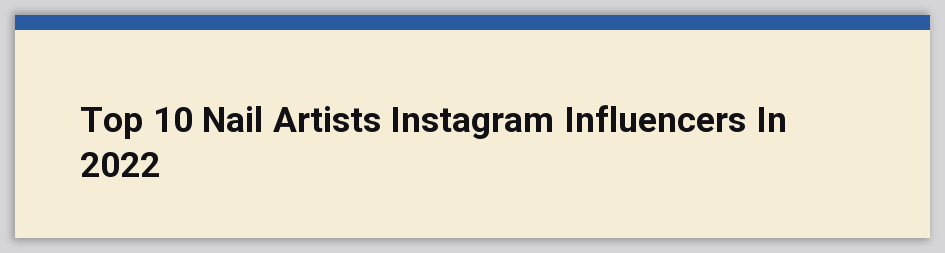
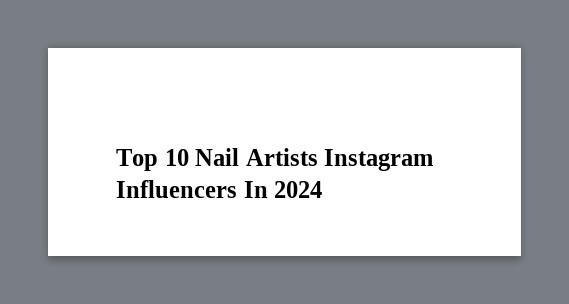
[80,152,160,177] 2022 -> [274,181,323,198] 2024

